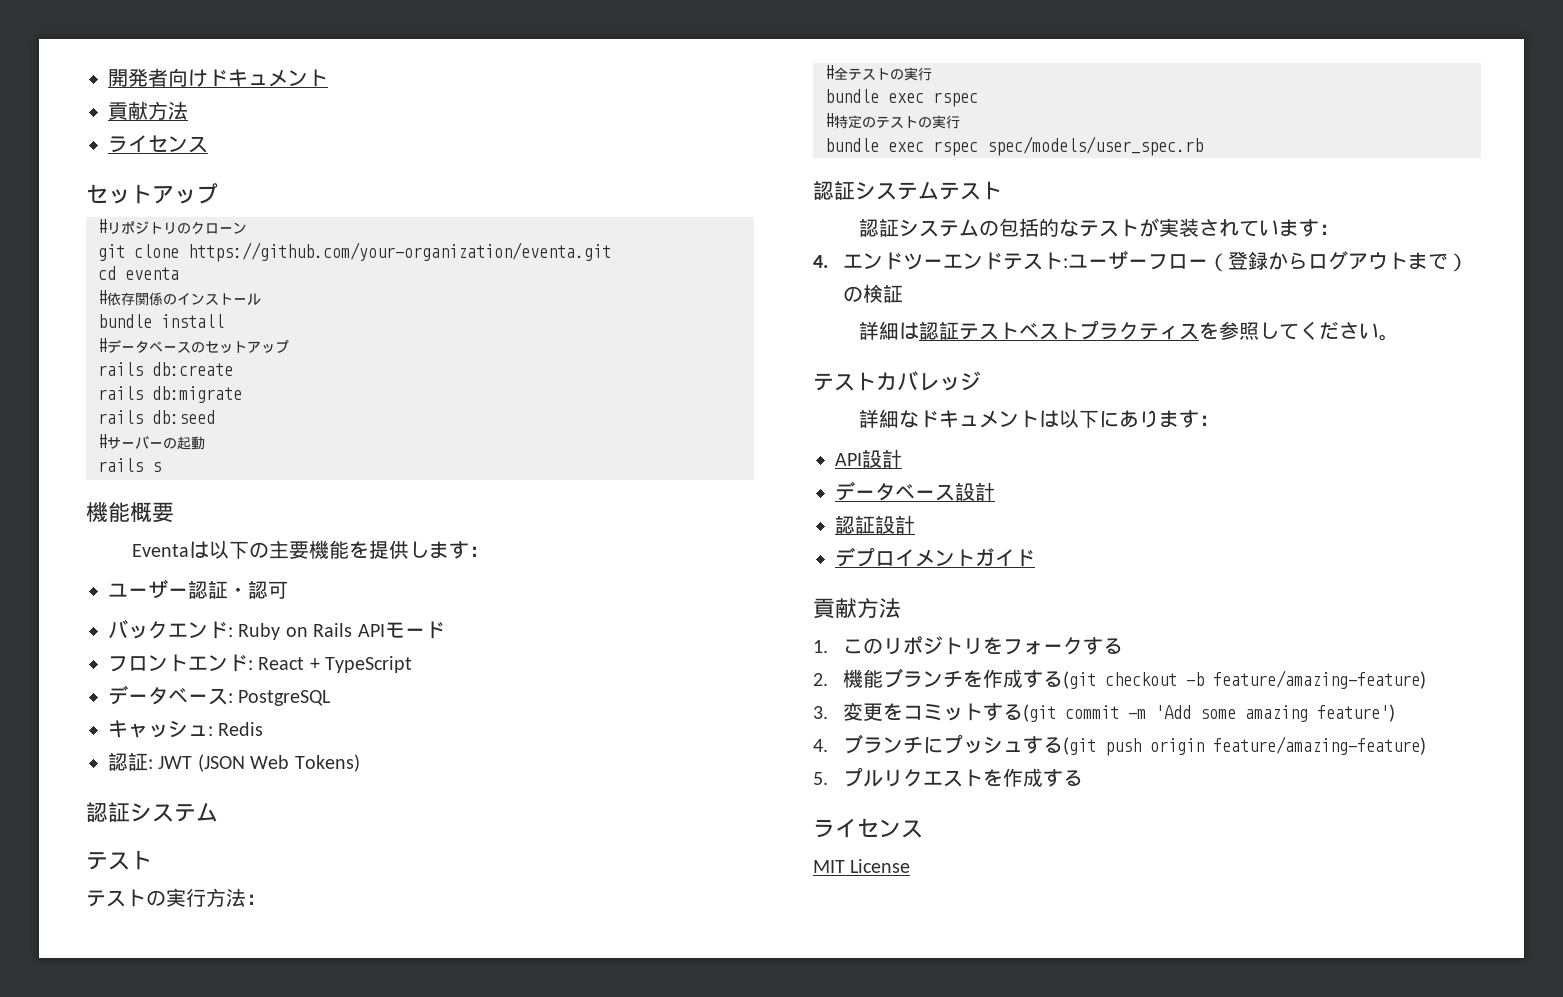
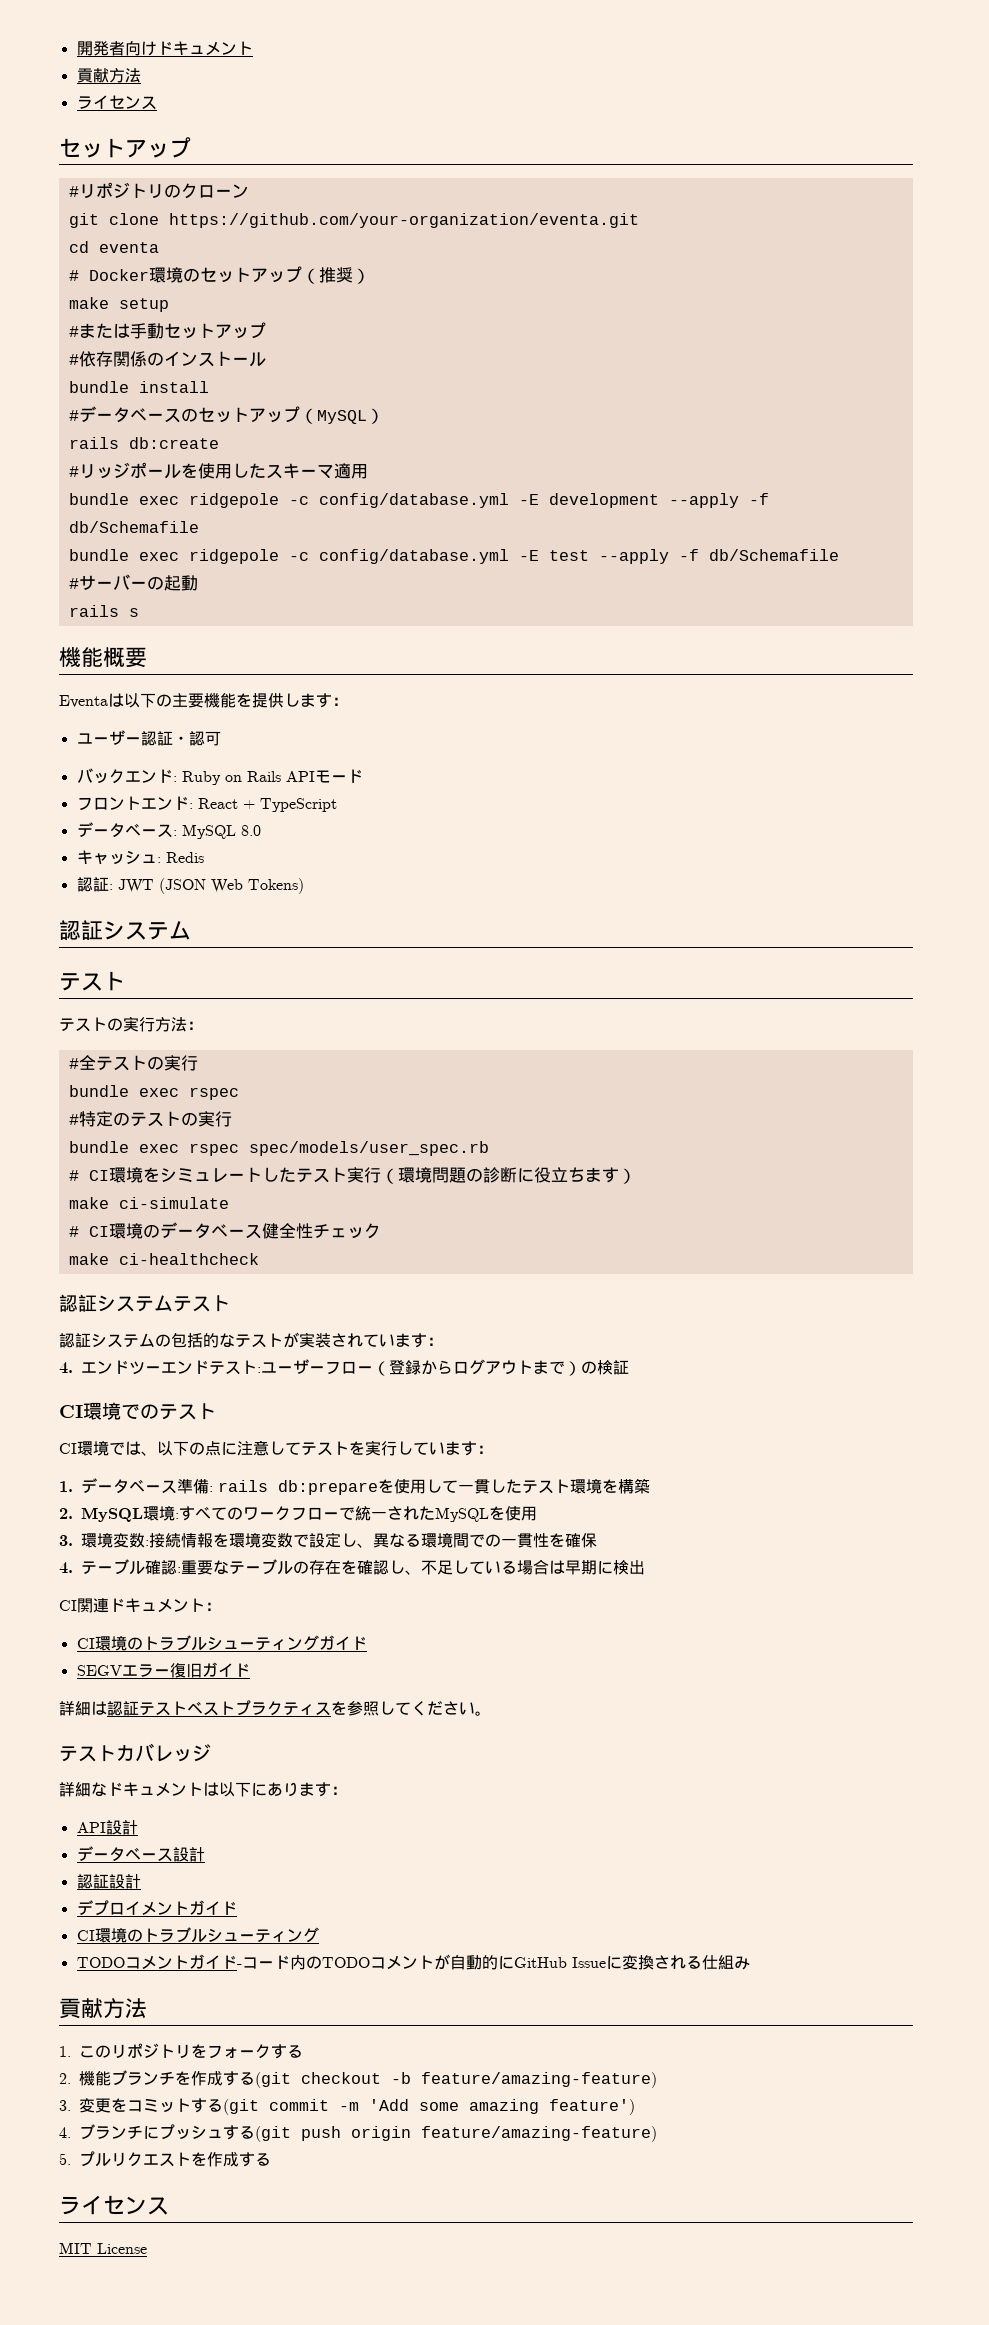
(179, 273) none -> [68,266,370,284] [68,297,169,312] [68,322,266,339] // # Docker環境のセットアップ（推奨） // make setup // #または手動セットアップ
(289, 346) none -> [299,408,384,424] （MySQL）
[98,386,242,403] [98,410,215,424] rails db:migrate // rails db:seed -> [68,462,368,479] [68,493,769,508] [68,521,199,533] [68,549,839,564] #リッジポールを使用したスキーマ適用 // bundle exec ridgepole -c config/database.yml -E development --apply -f db/Schemafile // bundle exec ridgepole -c config/database.yml -E test --apply -f db/Schemafile
[238,690,332,706] PostgreSQL -> [181,824,261,839] MySQL 8.0
(1203, 146) none -> [68,1167,636,1184] [68,1197,229,1209] [68,1222,381,1239] [68,1253,259,1265] // # CI環境をシミュレートしたテスト実行（環境問題の診断に役立ちます） // make ci-simulate // # CI環境のデータベース健全性チェック // make ci-healthcheck
(903, 293) none -> [59,1402,216,1420] [59,1440,493,1456] [59,1478,650,1495] [59,1505,537,1522] [59,1532,597,1548] [59,1559,645,1575] [59,1598,221,1613] [76,1635,367,1651] [76,1662,250,1678] // CI環境でのテスト // CI環境では、以下の点に注意してテストを実行しています： // 1.データベース準備: rails db:prepareを使用して一貫したテスト環境を構築 // 2. MySQL環境:すべてのワークフローで統一されたMySQLを使用 // 3.環境変数:接続情報を環境変数で設定し、異なる環境間での一貫性を確保 // 4.テーブル確認:重要なテーブルの存在を確認し、不足している場合は早期に検出 // CI関連ドキュメント： // CI環境のトラブルシューティングガイド // SEGVエラー復旧ガイド
(1035, 558) none -> [76,1927,319,1943] [76,1954,750,1970] // CI環境のトラブルシューティング // TODOコメントガイド-コード内のTODOコメントが自動的にGitHub Issueに変換される仕組み

